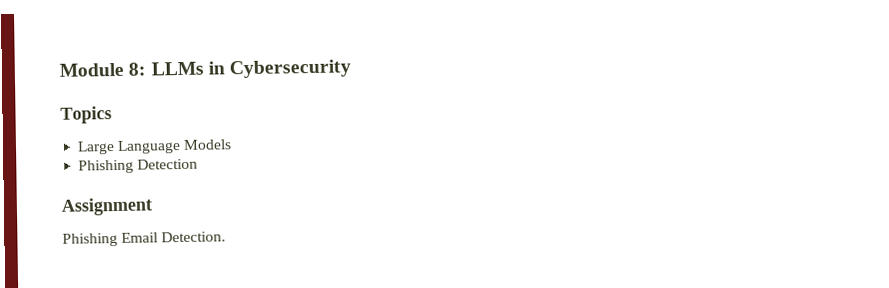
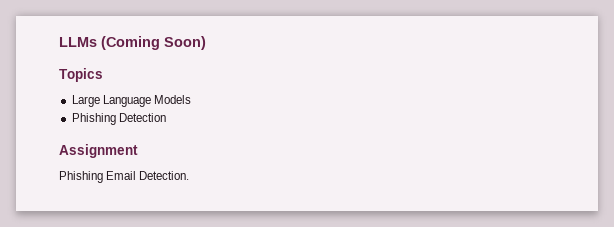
[59,59,352,79] Module 8: LLMs in Cybersecurity -> [59,36,206,50] LLMs (Coming Soon)

